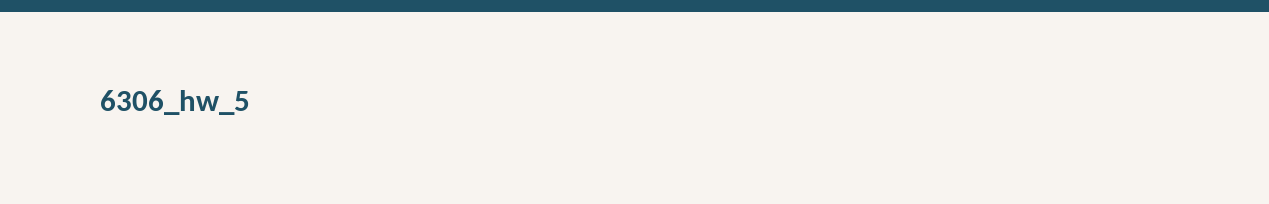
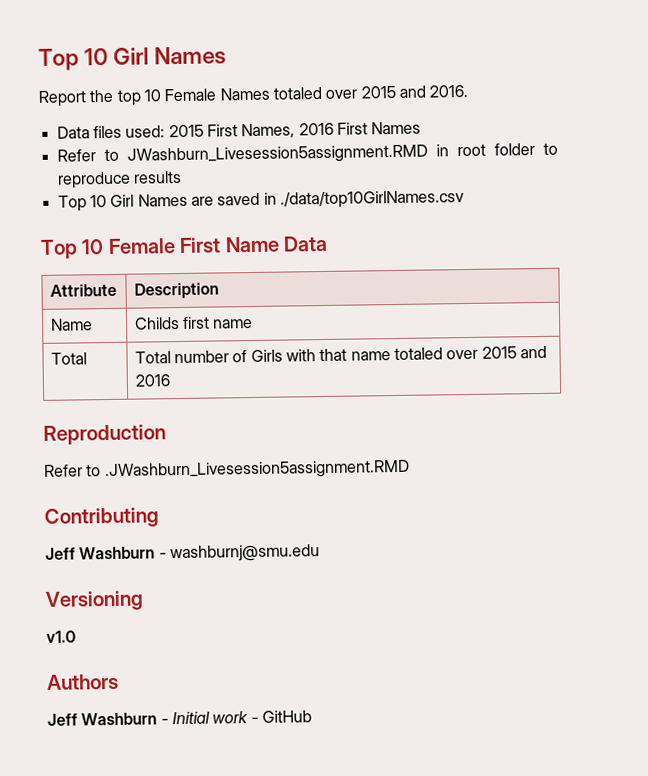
[100,90,250,115] 6306_hw_5 -> [38,46,227,71] [38,84,469,107] [56,121,422,139] [56,142,558,165] [56,170,182,189] [57,190,464,212] [40,235,328,259] [49,283,117,297] [133,282,219,300] [50,318,93,331] [133,316,254,330] [50,352,87,365] [134,345,547,364] [134,374,170,387] [43,424,166,445] [44,459,410,481] [44,507,159,528] [45,544,320,563] [45,590,144,611] [46,630,76,643] [46,673,119,690] [47,710,312,726] Top 10 Girl Names // Report the top 10 Female Names totaled over 2015 and 2016. // Data files used: 2015 First Names, 2016 First Names // Refer to JWashburn_Livesession5assignment.RMD in root folder to reproduce results // Top 10 Girl Names are saved in ./data/top10GirlNames.csv // Top 10 Female First Name Data // Attribute | Description // Name | Childs first name // Total | Total number of Girls with that name totaled over 2015 and 2016 // Reproduction // Refer to .JWashburn_Livesession5assignment.RMD // Contributing // Jeff Washburn - washburnj@smu.edu // Versioning // v1.0 // Authors // Jeff Washburn - Initial work - GitHub

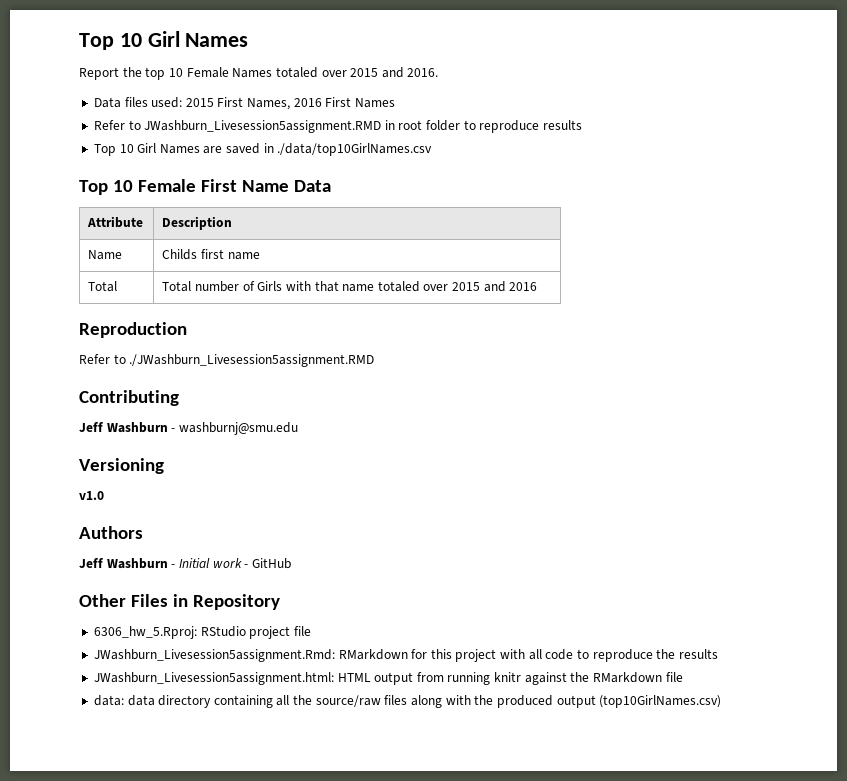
[104,459,410,481] .JWashburn_Livesession5assignment.RMD -> [129,354,375,367] ./JWashburn_Livesession5assignment.RMD
(312, 716) none -> [79,594,280,610] [93,626,311,639] [93,649,718,662] [93,672,683,685] [93,695,722,708] // Other Files in Repository // 6306_hw_5.Rproj: RStudio project file // JWashburn_Livesession5assignment.Rmd: RMarkdown for this project with all code to reproduce the results // JWashburn_Livesession5assignment.html: HTML output from running knitr against the RMarkdown file // data: data directory containing all the source/raw files along with the produced output (top10GirlNames.csv)

